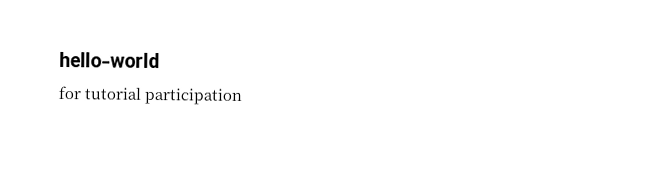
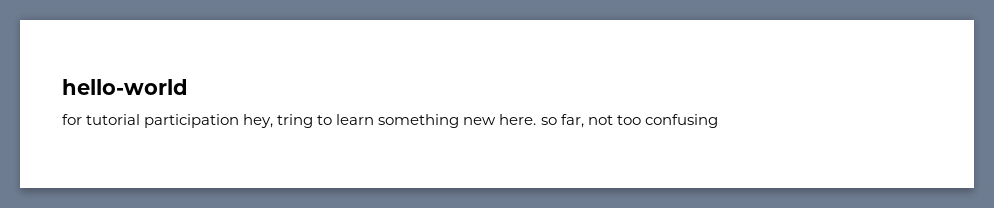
(244, 96) none -> [243,114,718,128] hey, tring to learn something new here. so far, not too confusing

